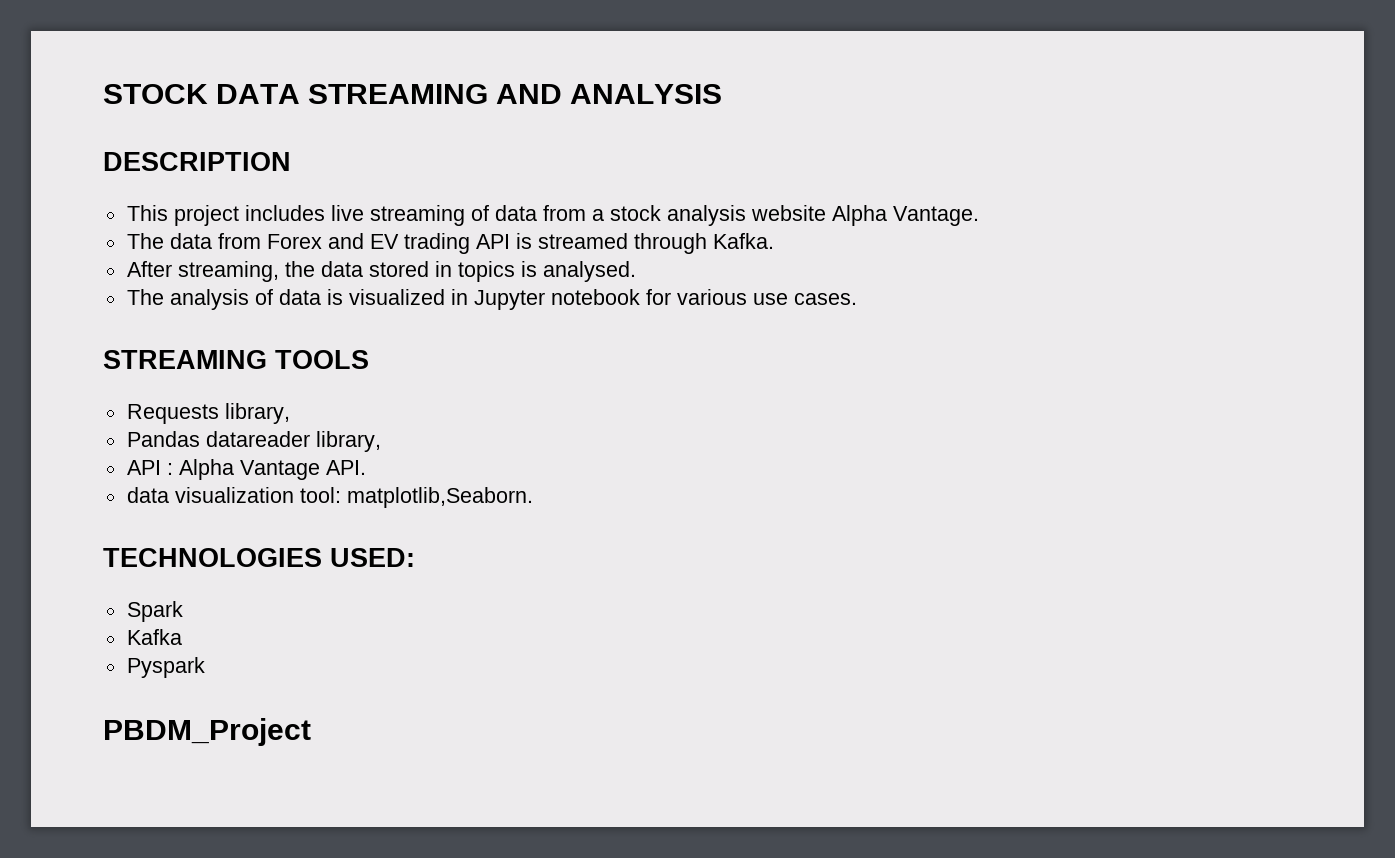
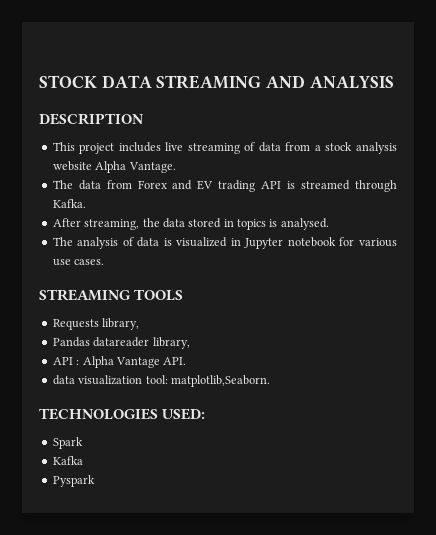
[103,718,311,746] // PBDM_Project -> (95, 481) none

